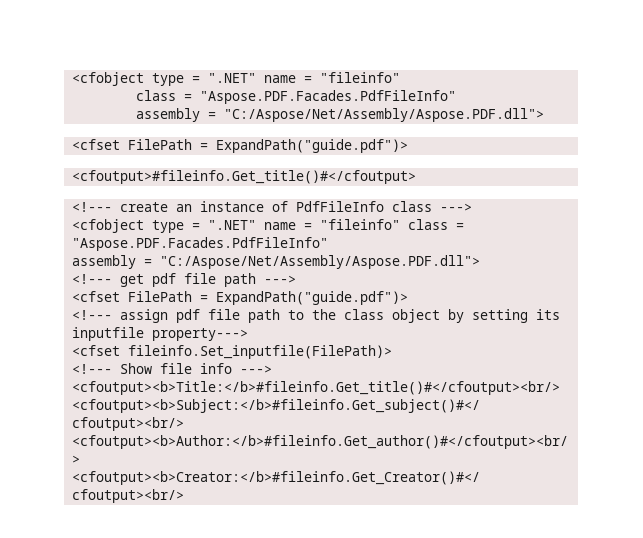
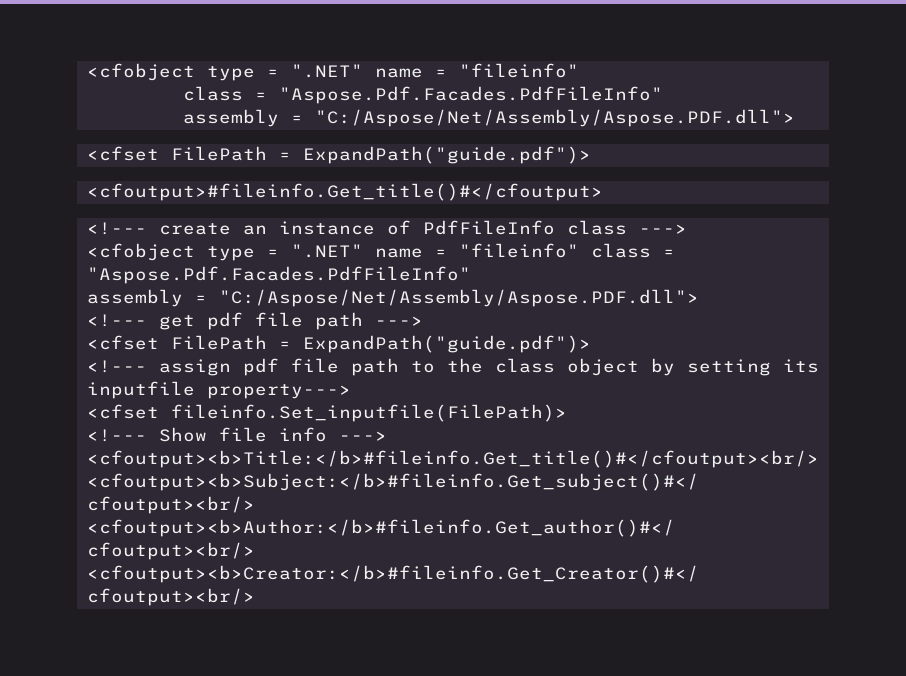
[200,90,457,104] "Aspose.PDF.Facades.PdfFileInfo" -> [278,86,663,104] "Aspose.Pdf.Facades.PdfFileInfo"
[72,237,329,251] "Aspose.PDF.Facades.PdfFileInfo" -> [86,266,471,284] "Aspose.Pdf.Facades.PdfFileInfo"

